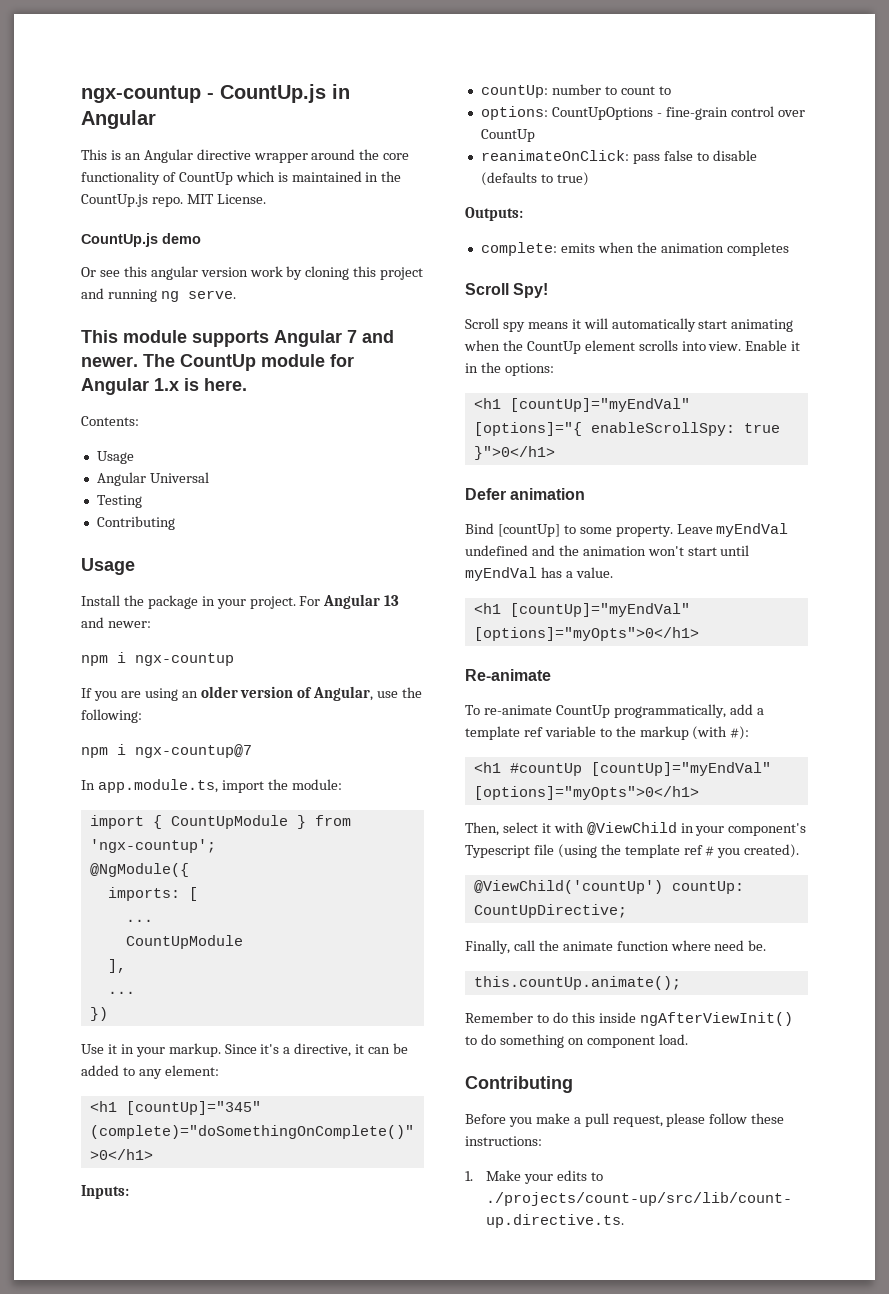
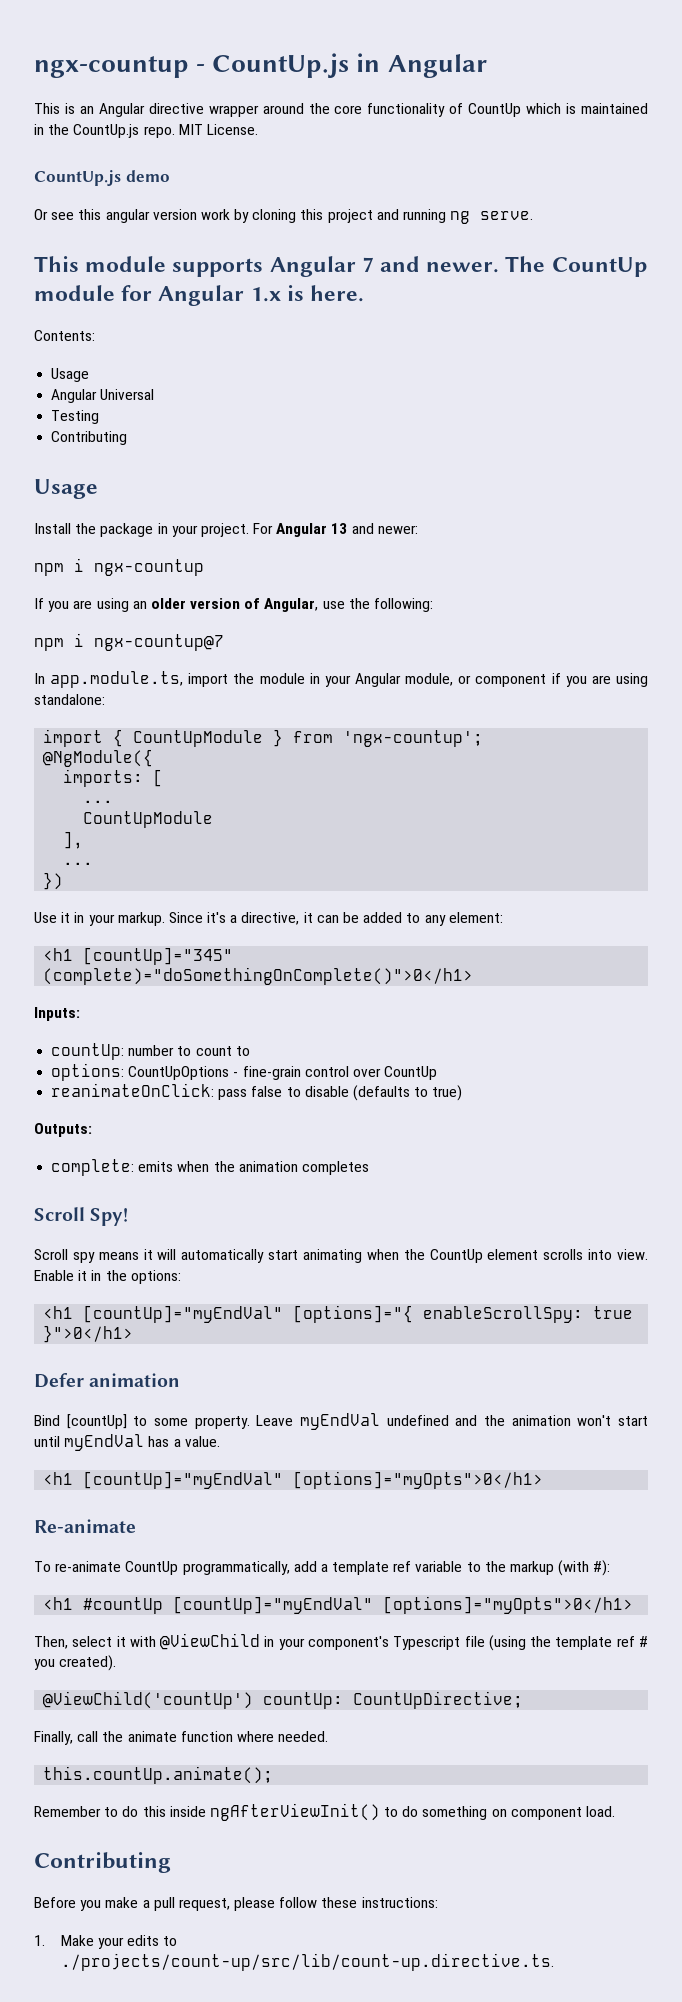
[291,779,342,790] module: -> [259,673,648,687] [34,694,105,705] module in your Angular module, or component if you are using standalone:
[714,940,767,951] need be. -> [278,1731,329,1742] needed.

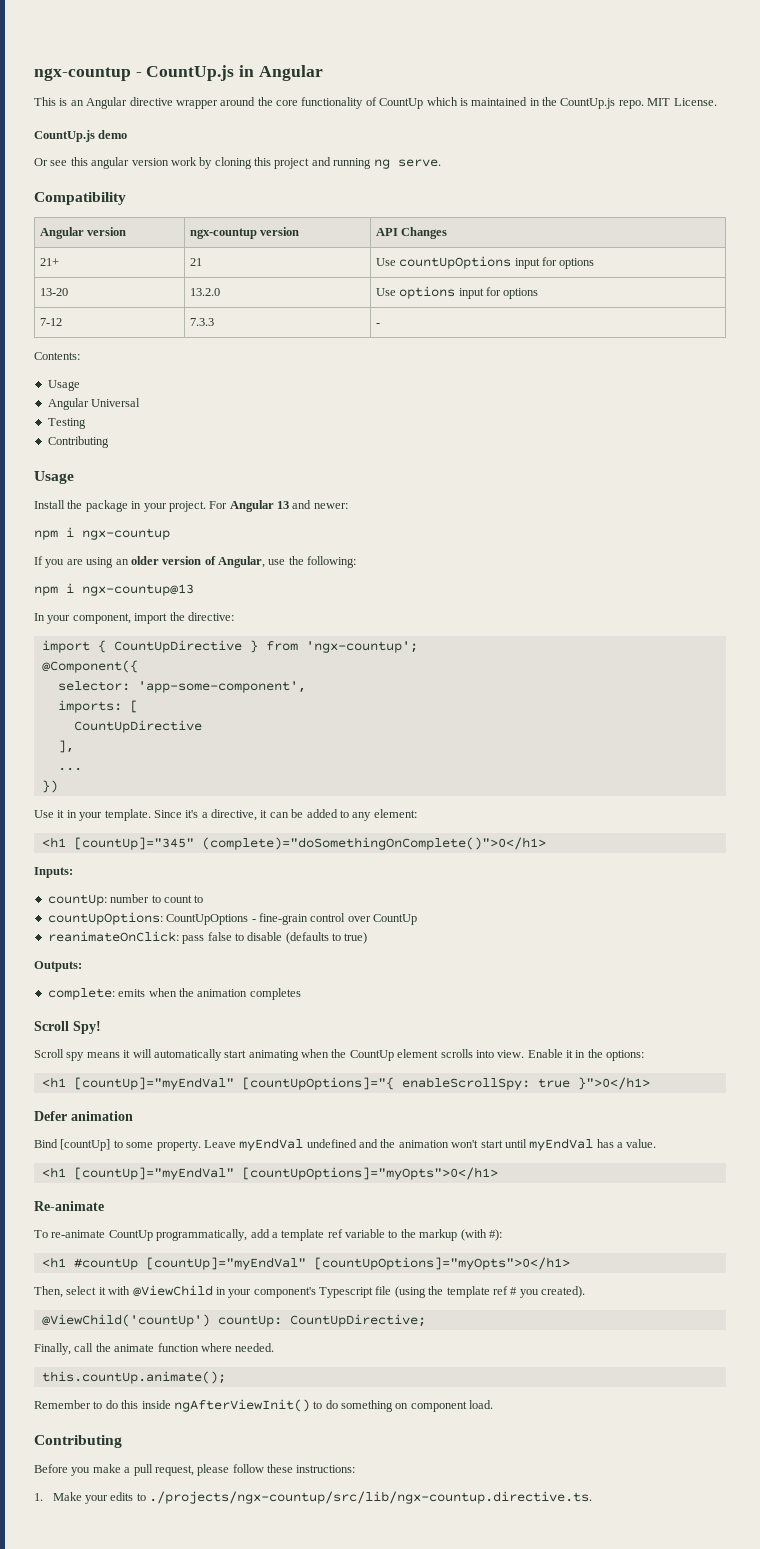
[34,256,647,277] [34,285,365,306] This module supports Angular 7 and newer. The CountUp module for Angular 1.x is here. -> [34,192,126,205] [39,227,127,239] [189,227,300,239] [375,227,448,239] [39,258,59,266] [189,258,202,266] [375,256,595,269] [39,288,68,296] [189,288,220,296] [375,286,539,299] [39,318,62,326] [189,318,214,326] [375,323,380,326] Compatibility // Angular version | ngx-countup version | API Changes // 21+ | 21 | Use countUpOptions input for options // 13-20 | 13.2.0 | Use options input for options // 7-12 | 7.3.3 | -
[94,634,224,651] ngx-countup@7 -> [82,584,194,596] ngx-countup@13
[50,671,648,688] [34,694,105,705] app.module.ts, import the module in your Angular module, or component if you are using standalone: -> [47,612,234,624] your component, import the directive:
[133,730,264,747] CountUpModule -> [113,640,242,653] CountUpDirective
[43,749,154,767] @NgModule({ -> [41,660,138,673] [57,681,306,693] @Component({ // selector: 'app-some-component',
[83,800,114,803] [83,811,214,828] ... // CountUpModule -> [73,720,202,733] CountUpDirective
[117,912,165,926] markup. -> [104,809,151,821] template.
[51,1063,125,1081] options: -> [47,912,163,925] countUpOptions:
[293,1305,414,1323] [options]="{ -> [241,1077,394,1090] [countUpOptions]="{
[293,1471,544,1489] [options]="myOpts">0</h1> -> [241,1167,498,1180] [countUpOptions]="myOpts">0</h1>
[383,1596,634,1614] [options]="myOpts">0</h1> -> [313,1257,570,1270] [countUpOptions]="myOpts">0</h1>
[60,1953,554,1971] ./projects/count-up/src/lib/count-up.directive.ts. -> [149,1491,593,1504] ./projects/ngx-countup/src/lib/ngx-countup.directive.ts.

